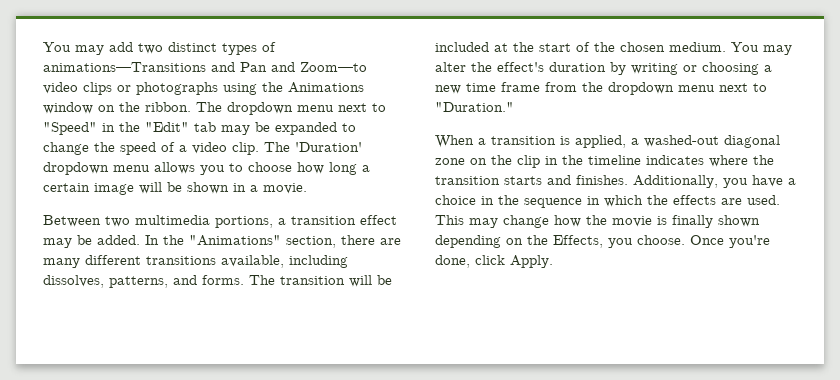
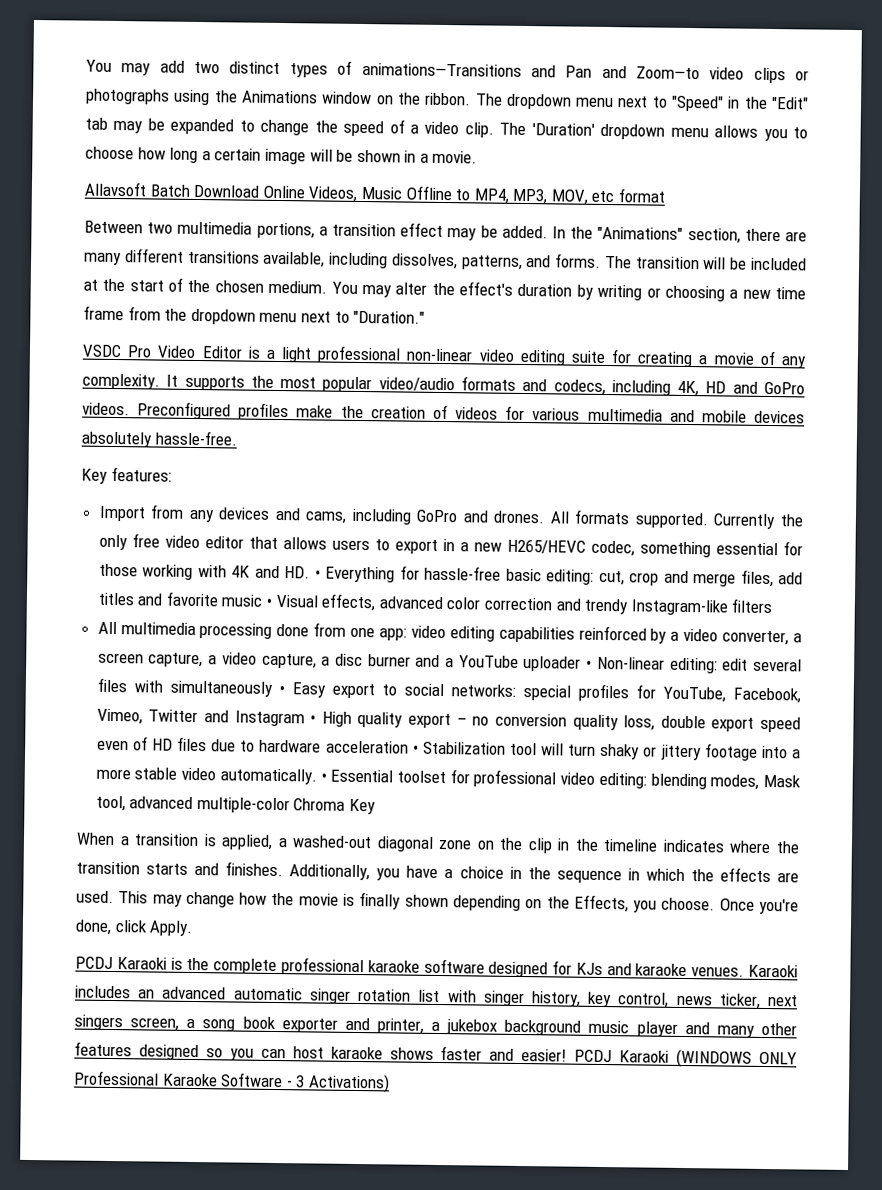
(307, 188) none -> [84,181,666,205] // Allavsoft Batch Download Online Videos, Music Offline to MP4, MP3, MOV, etc format
(514, 107) none -> [82,344,806,369] [82,373,806,397] [82,401,805,424] [81,430,237,448] [81,466,172,484] [98,504,804,530] [98,533,803,558] [98,563,804,588] [97,591,773,616] [97,621,802,646] [97,652,802,674] [96,677,802,704] [96,708,801,733] [96,736,801,761] [95,767,801,790] [95,795,377,815] // VSDC Pro Video Editor is a light professional non-linear video editing suite for creating a movie of any complexity. It supports the most popular video/audio formats and codecs, including 4K, HD and GoPro videos. Preconfigured profiles make the creation of videos for various multimedia and mobile devices absolutely hassle-free. // Key features: // Import from any devices and cams, including GoPro and drones. All formats supported. Сurrently the only free video editor that allows users to export in a new H265/HEVC codec, something essential for those working with 4K and HD. • Everything for hassle-free basic editing: cut, crop and merge files, add titles and favorite music • Visual effects, advanced color correction and trendy Instagram-like filters // All multimedia processing done from one app: video editing capabilities reinforced by a video converter, a screen capture, a video capture, a disc burner and a YouTube uploader • Non-linear editing: edit several files with simultaneously • Easy export to social networks: special profiles for YouTube, Facebook, Vimeo, Twitter and Instagram • High quality export – no conversion quality loss, double export speed even of HD files due to hardware acceleration • Stabilization tool will turn shaky or jittery footage into a more stable video automatically. • Essential toolset for professional video editing: blending modes, Mask tool, advanced multiple-color Chroma Key
(553, 261) none -> [75,956,799,978] [75,985,798,1009] [74,1014,797,1038] [74,1041,798,1068] [73,1070,390,1093] // PCDJ Karaoki is the complete professional karaoke software designed for KJs and karaoke venues. Karaoki includes an advanced automatic singer rotation list with singer history, key control, news ticker, next singers screen, a song book exporter and printer, a jukebox background music player and many other features designed so you can host karaoke shows faster and easier! PCDJ Karaoki (WINDOWS ONLY Professional Karaoke Software - 3 Activations)

